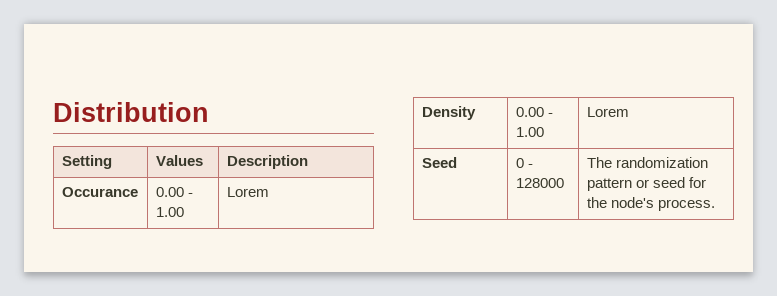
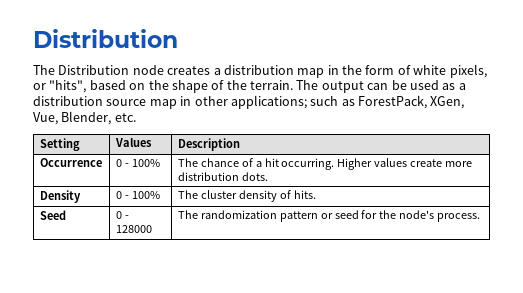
[53,102,209,122] [61,155,112,169] [155,155,203,166] [226,155,308,169] [61,187,138,197] [155,187,194,197] [155,207,184,217] [226,187,269,197] [421,106,476,120] [515,107,554,117] [515,127,544,137] [586,107,629,117] Distribution // Setting | Values | Description // Occurance | 0.00 - 1.00 | Lorem // Density | 0.00 - 1.00 | Lorem -> [33,29,178,48] [33,64,487,78] [33,80,466,93] [33,95,465,109] [33,111,136,125] [39,138,80,151] [114,138,152,147] [177,138,240,151] [39,158,102,167] [115,159,160,167] [177,158,473,170] [177,172,268,181] [39,190,81,203] [115,191,160,199] [177,190,316,202] Distribution // The Distribution node creates a distribution map in the form of white pixels, or "hits", based on the shape of the terrain. The output can be used as a distribution source map in other applications; such as ForestPack, XGen, Vue, Blender, etc. // Setting | Values | Description // Occurrence | 0 - 100% | The chance of a hit occurring. Higher values create more distribution dots. // Density | 0 - 100% | The cluster density of hits.

